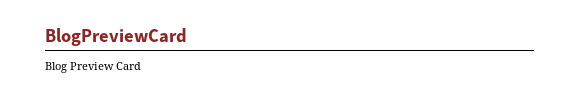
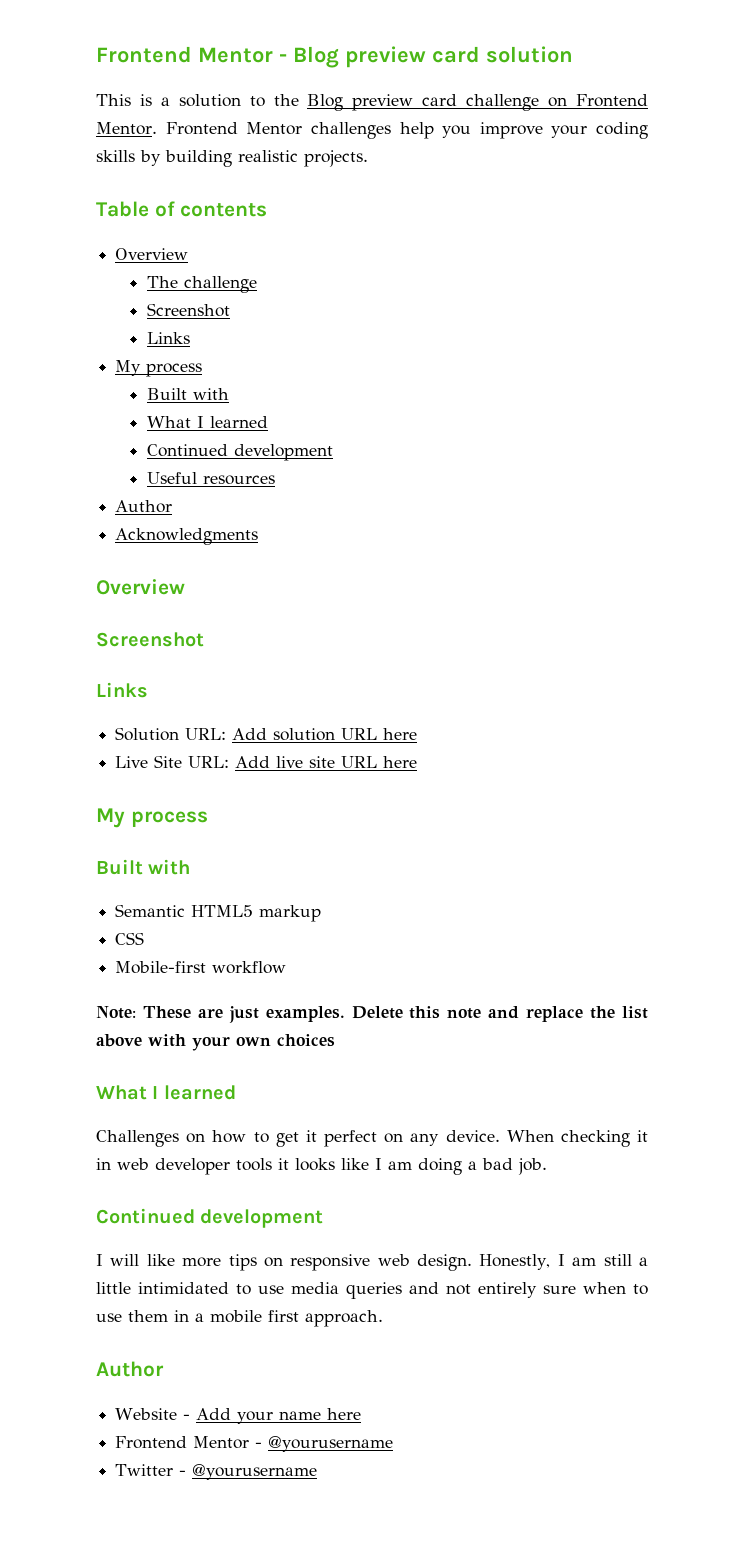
[45,28,187,46] [45,62,141,73] BlogPreviewCard // Blog Preview Card -> [96,46,573,68] [96,94,649,111] [96,122,648,139] [96,150,368,167] [96,201,268,217] [115,248,189,260] [146,276,257,293] [146,303,230,317] [146,332,190,344] [115,360,203,377] [146,388,229,400] [146,416,268,428] [146,444,333,461] [146,472,275,485] [115,500,173,513] [115,528,259,545] [96,579,185,595] [96,632,204,647] [96,682,148,698] [115,727,418,741] [115,755,418,768] [96,808,208,828] [96,859,191,875] [115,904,322,922] [115,932,145,945] [115,961,287,974] [96,1006,649,1023] [96,1034,335,1051] [96,1085,236,1100] [96,1130,649,1147] [96,1158,547,1175] [96,1208,324,1228] [96,1254,649,1271] [96,1282,648,1299] [96,1310,383,1327] [96,1361,164,1377] [115,1408,362,1424] [115,1436,394,1452] [115,1464,318,1480] Frontend Mentor - Blog preview card solution // This is a solution to the Blog preview card challenge on Frontend Mentor. Frontend Mentor challenges help you improve your coding skills by building realistic projects. // Table of contents // Overview // The challenge // Screenshot // Links // My process // Built with // What I learned // Continued development // Useful resources // Author // Acknowledgments // Overview // Screenshot // Links // Solution URL: Add solution URL here // Live Site URL: Add live site URL here // My process // Built with // Semantic HTML5 markup // CSS // Mobile-first workflow // Note: These are just examples. Delete this note and replace the list above with your own choices // What I learned // Challenges on how to get it perfect on any device. When checking it in web developer tools it looks like I am doing a bad job. // Continued development // I will like more tips on responsive web design. Honestly, I am still a little intimidated to use media queries and not entirely sure when to use them in a mobile first approach. // Author // Website - Add your name here // Frontend Mentor - @yourusername // Twitter - @yourusername

